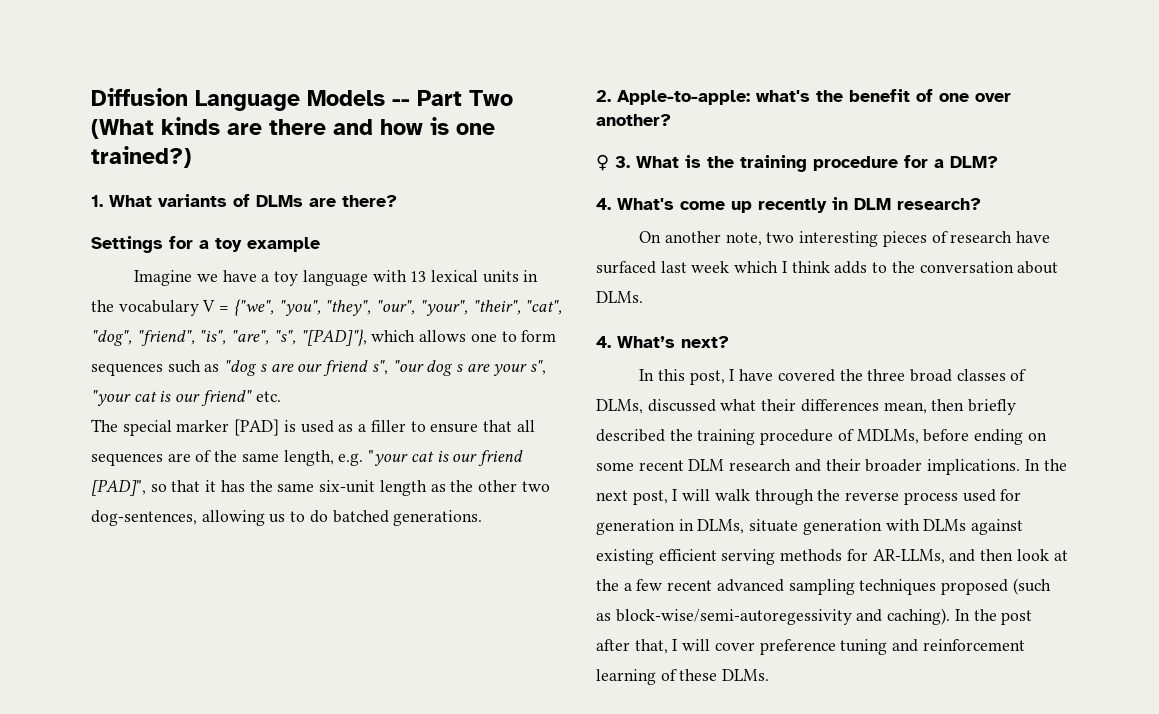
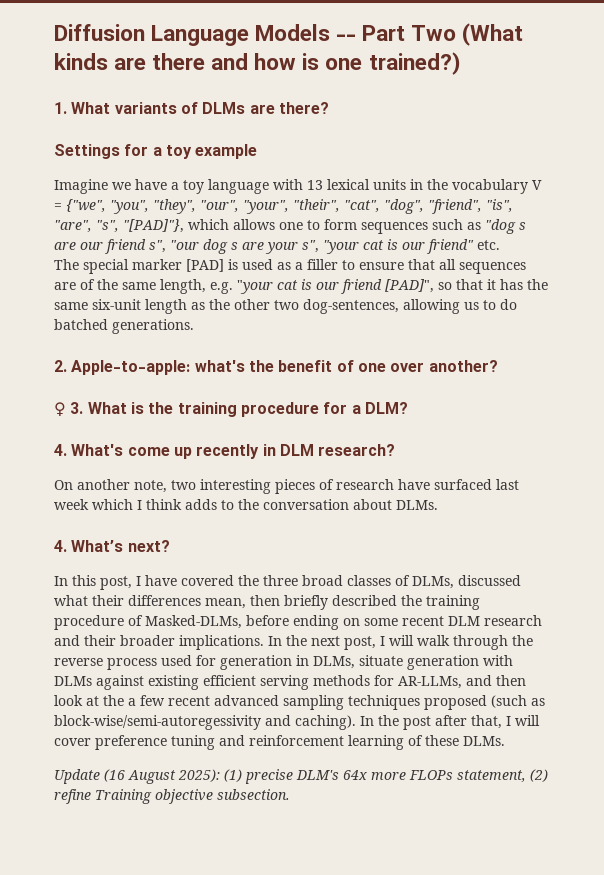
[856,429,919,444] MDLMs, -> [145,615,242,629] Masked-DLMs,
(770, 675) none -> [54,769,548,784] [54,789,290,804] // Update (16 August 2025): (1) precise DLM's 64x more FLOPs statement, (2) refine Training objective subsection.

